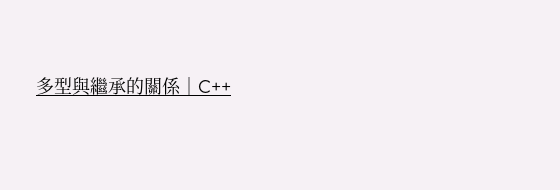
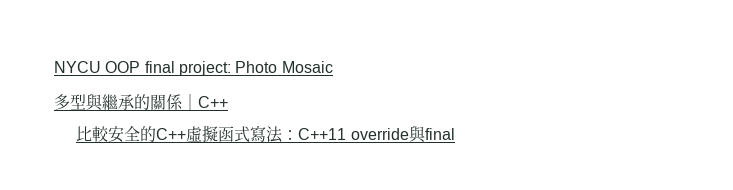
(36, 86) none -> [54,61,333,76] NYCU OOP final project: Photo Mosaic //
(231, 86) none -> [76,125,455,143] // 比較安全的C++虛擬函式寫法：C++11 override與final

